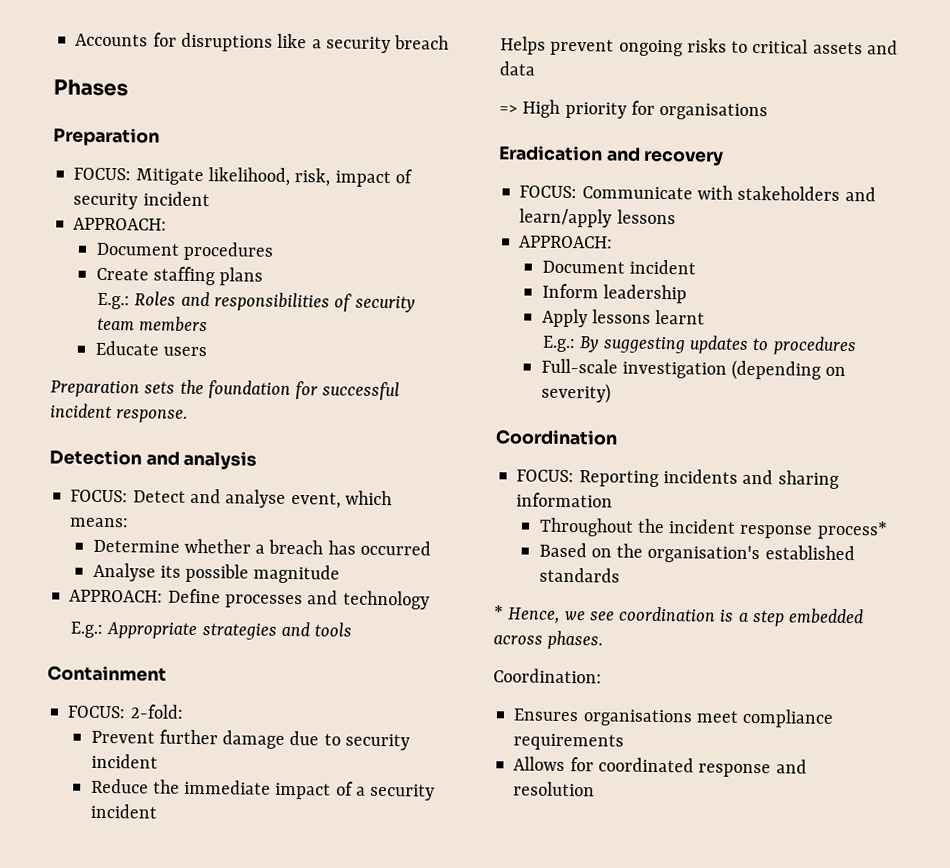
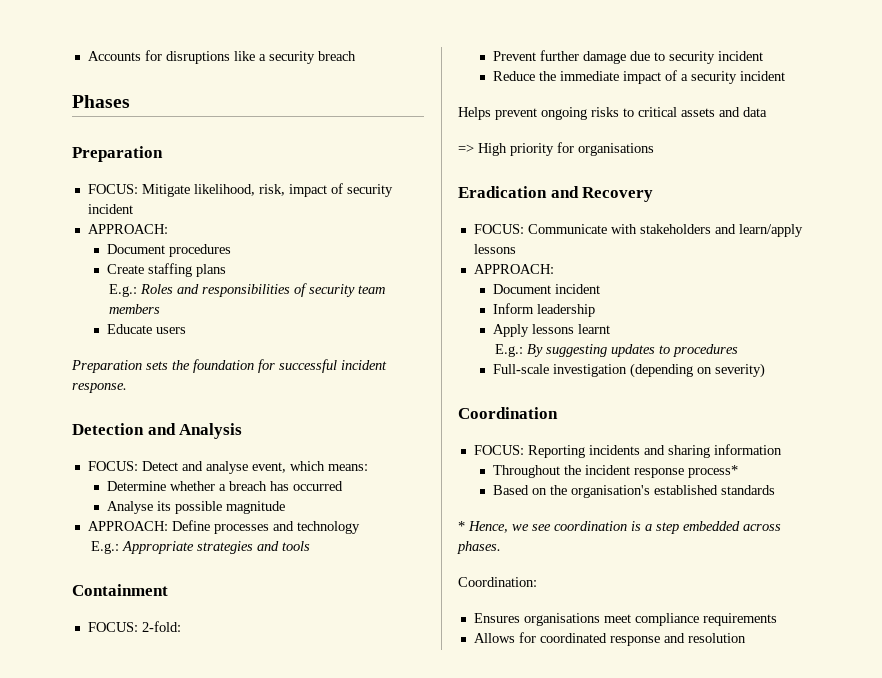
[183,450,258,470] analysis -> [179,423,243,439] Analysis
[643,150,725,166] recovery -> [582,187,654,202] Recovery

